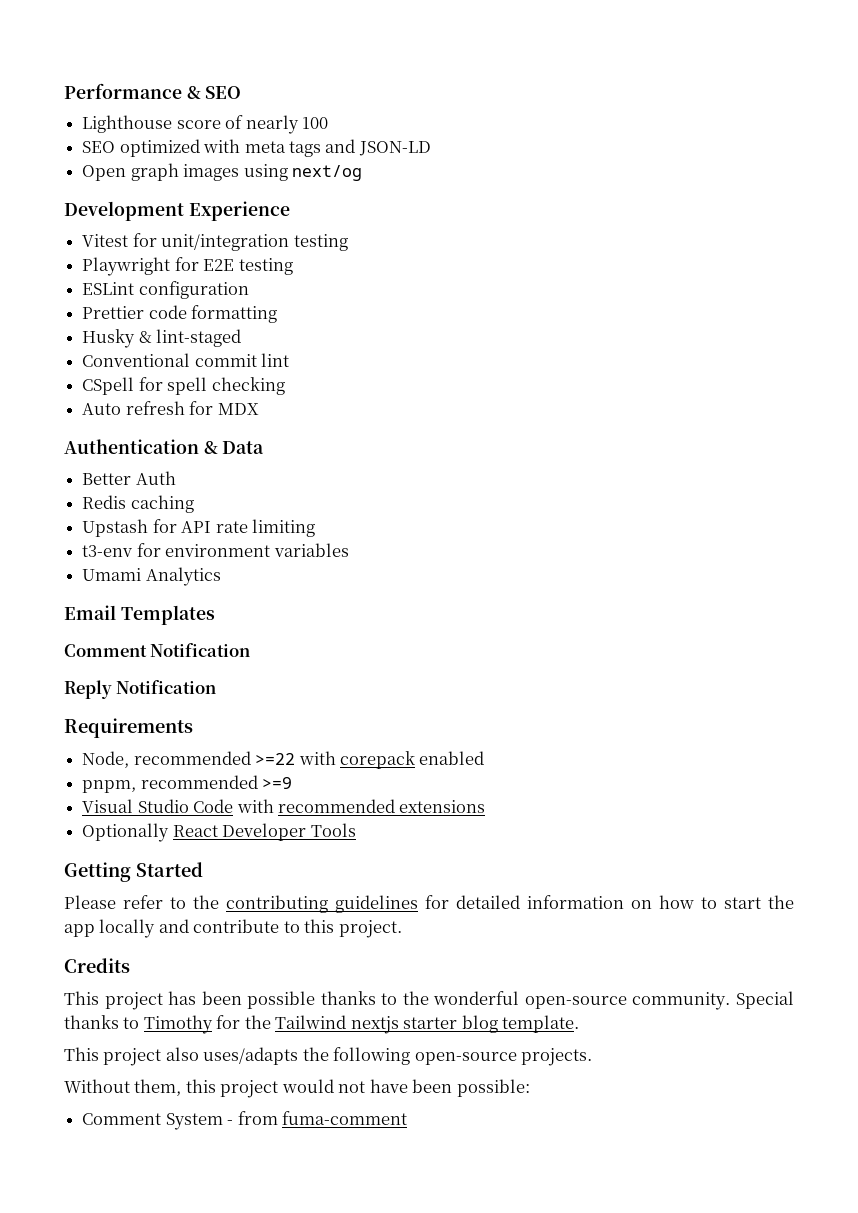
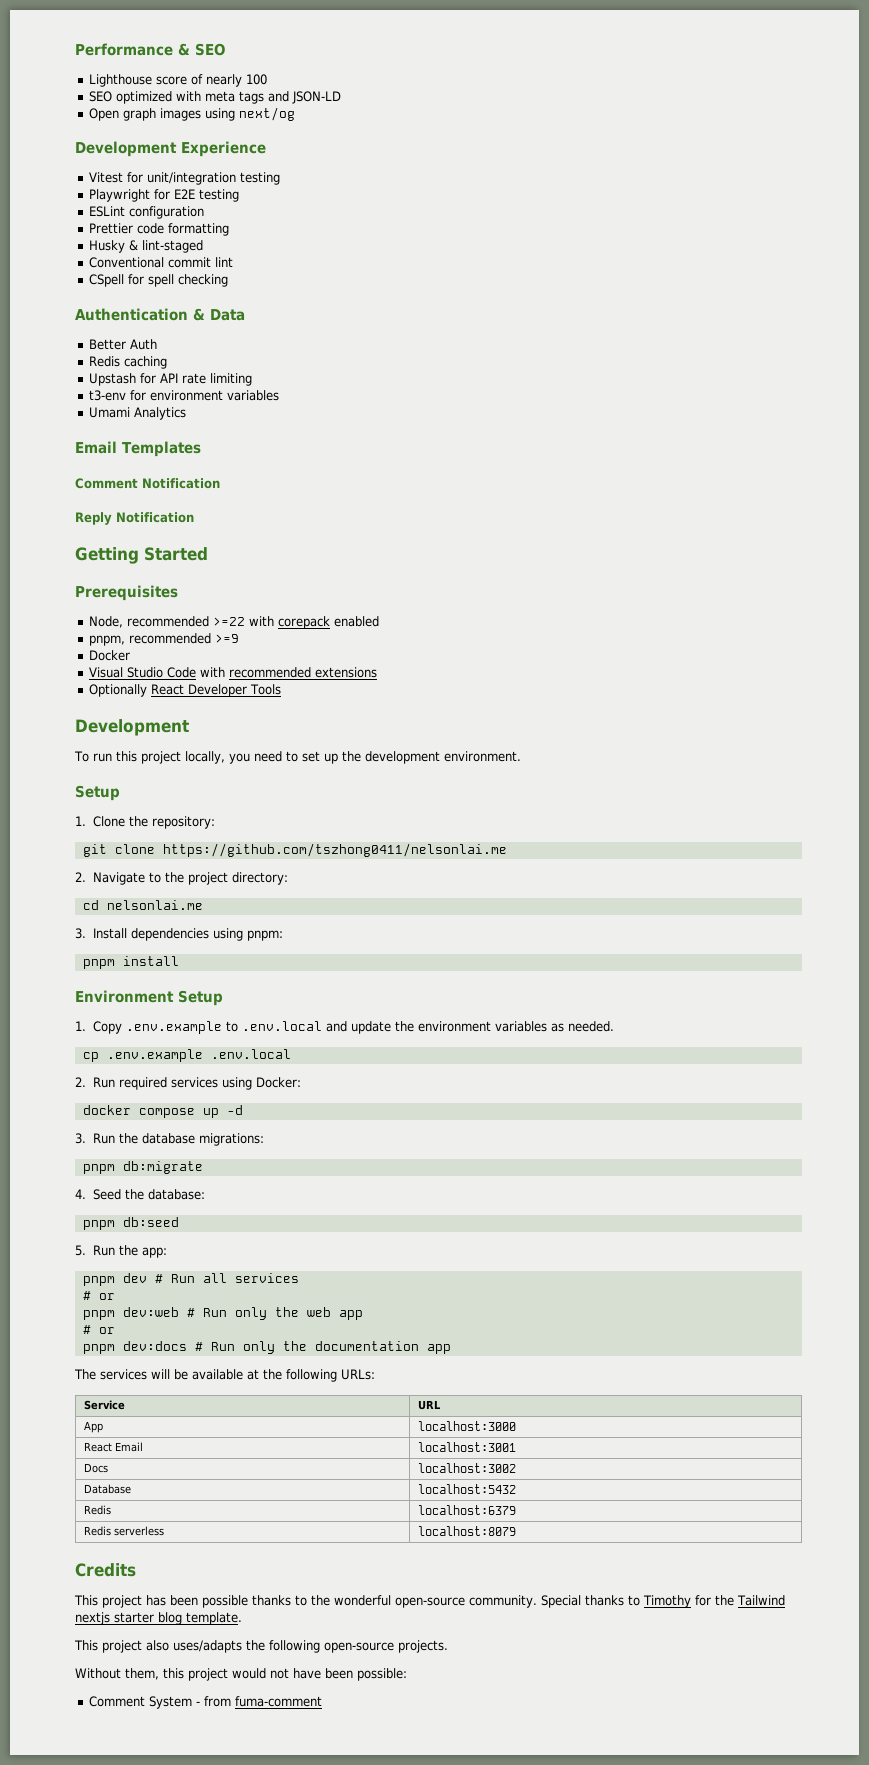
[82,401,259,415] // Auto refresh for MDX -> (228, 280) none
[64,718,193,738] Requirements -> [75,547,208,564] [75,585,178,601] Getting Started // Prerequisites
(293, 783) none -> [88,650,130,661] // Docker
[64,862,203,882] [64,895,794,913] [64,919,402,938] Getting Started // Please refer to the contributing guidelines for detailed information on how to start the app locally and contribute to this project. -> [75,719,189,736] [74,751,521,764] [75,785,120,801] [75,816,216,829] [82,843,507,857] [75,872,289,885] [82,900,203,910] [75,928,284,941] [82,956,179,969] [75,990,223,1006] [75,1021,615,1034] [82,1049,291,1062] [75,1077,302,1090] [82,1105,243,1118] [75,1133,265,1146] [82,1161,203,1174] [75,1189,206,1200] [82,1217,179,1230] [75,1245,168,1258] [82,1273,299,1286] [82,1291,115,1300] [82,1307,363,1320] [82,1325,115,1334] [82,1341,451,1354] [74,1369,375,1382] [83,1400,125,1410] [417,1400,441,1410] [83,1421,103,1433] [417,1421,516,1431] [83,1442,143,1452] [417,1442,516,1452] [83,1463,108,1473] [417,1463,516,1473] [83,1484,131,1494] [417,1484,516,1494] [83,1505,111,1515] [417,1505,516,1515] [83,1526,164,1536] [417,1526,516,1536] Development // To run this project locally, you need to set up the development environment. // Setup // 1. Clone the repository: // git clone https://github.com/tszhong0411/nelsonlai.me // 2. Navigate to the project directory: // cd nelsonlai.me // 3. Install dependencies using pnpm: // pnpm install // Environment Setup // 1. Copy .env.example to .env.local and update the environment variables as needed. // cp .env.example .env.local // 2. Run required services using Docker: // docker compose up -d // 3. Run the database migrations: // pnpm db:migrate // 4. Seed the database: // pnpm db:seed // 5. Run the app: // pnpm dev # Run all services // # or // pnpm dev:web # Run only the web app // # or // pnpm dev:docs # Run only the documentation app // The services will be available at the following URLs: // Service | URL // App | localhost:3000 // React Email | localhost:3001 // Docs | localhost:3002 // Database | localhost:5432 // Redis | localhost:6379 // Redis serverless | localhost:8079

